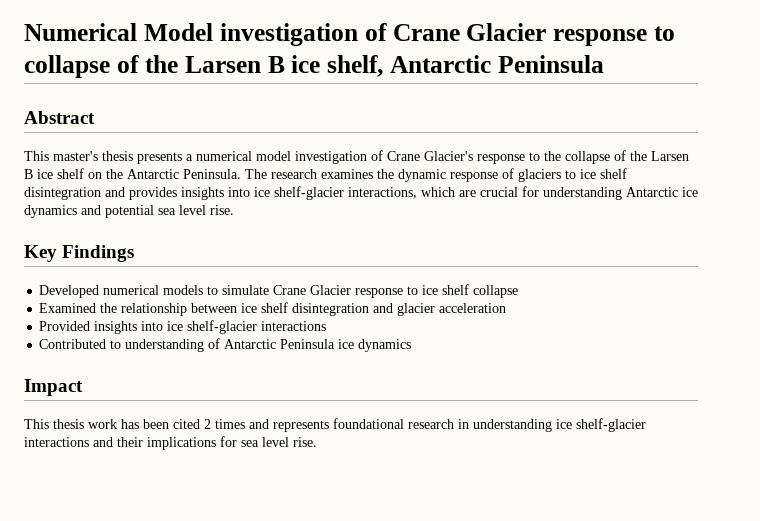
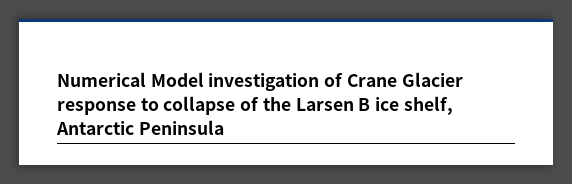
[24,111,95,124] [24,150,689,164] [24,168,627,182] [24,186,698,200] [24,205,234,218] [24,245,135,262] [39,284,519,298] [39,302,507,316] [39,320,327,334] [39,338,412,352] [24,379,83,396] [24,418,646,432] [24,436,317,450] // Abstract // This master's thesis presents a numerical model investigation of Crane Glacier's response to the collapse of the Larsen B ice shelf on the Antarctic Peninsula. The research examines the dynamic response of glaciers to ice shelf disintegration and provides insights into ice shelf-glacier interactions, which are crucial for understanding Antarctic ice dynamics and potential sea level rise. // Key Findings // Developed numerical models to simulate Crane Glacier response to ice shelf collapse // Examined the relationship between ice shelf disintegration and glacier acceleration // Provided insights into ice shelf-glacier interactions // Contributed to understanding of Antarctic Peninsula ice dynamics // Impact // This thesis work has been cited 2 times and represents foundational research in understanding ice shelf-glacier interactions and their implications for sea level rise. -> (224, 127) none

